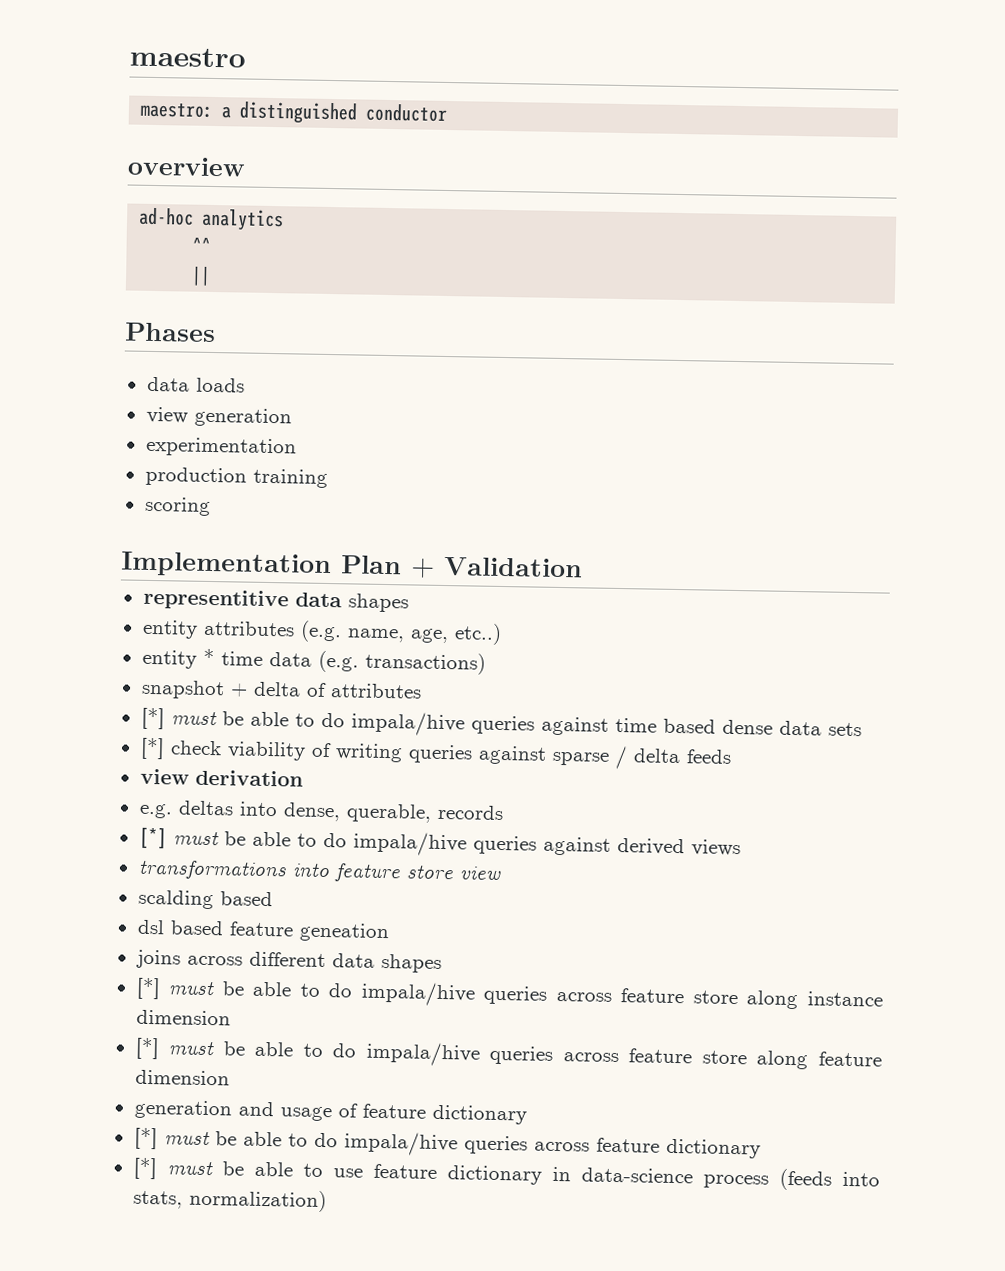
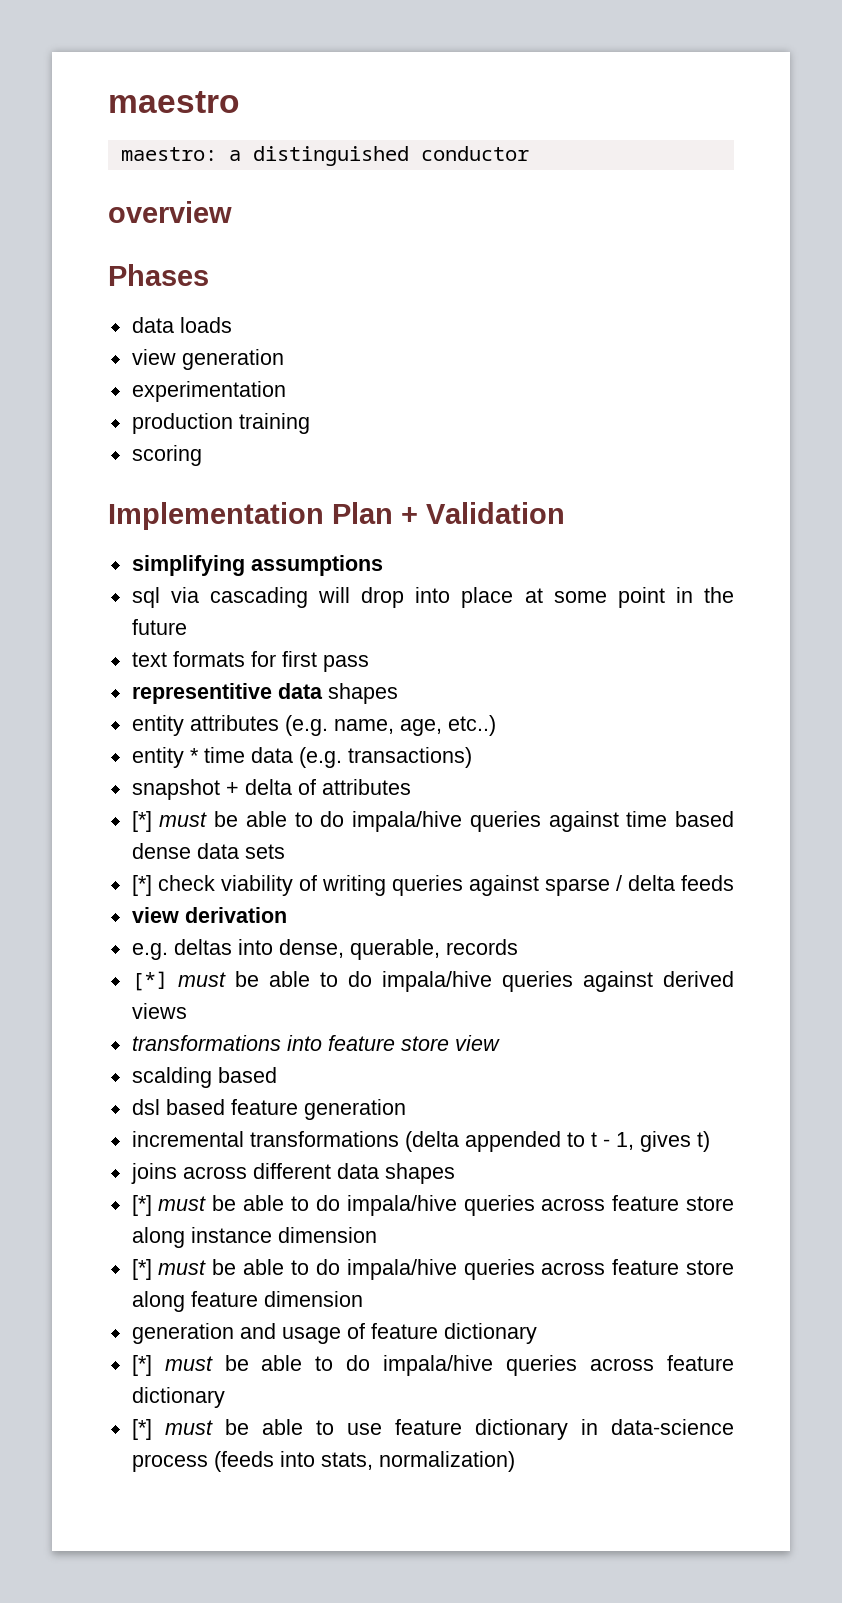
[138,207,285,232] [192,237,212,254] [191,266,212,286] // ad-hoc analytics // ^^ // || -> (232, 212) none
(583, 567) none -> [131,555,383,576] [131,587,734,608] [131,619,187,635] [131,651,369,672] // simplifying assumptions // sql via cascading will drop into place at some point in the future // text formats for first pass
[298,922,390,943] geneation -> [303,1099,406,1120] [131,1131,710,1152] generation // incremental transformations (delta appended to t - 1, gives t)

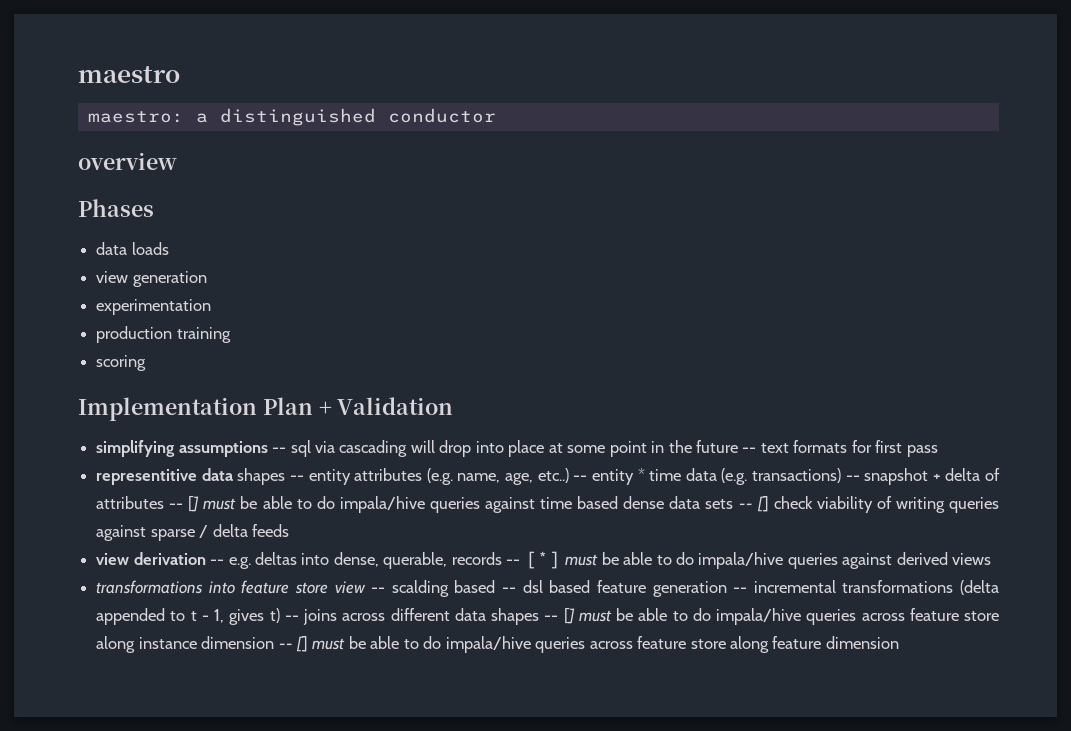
(383, 565) // -> [272,447,287,453] --
(187, 627) // -> [742,447,757,453] --
(398, 693) // -> [289,475,304,481] --
(496, 725) // -> [573,475,588,481] --
(472, 757) // -> [845,475,860,481] --
[131,811,152,832] // [*] -> [169,496,200,512] -- []
[131,875,152,896] // [*] -> [738,496,769,512] -- []
(287, 915) // -> [210,559,225,565] --
(518, 947) // -> [506,559,521,565] --
(500, 1043) // -> [371,587,386,593] --
(277, 1075) // -> [502,587,517,593] --
(406, 1109) // -> [733,587,748,593] --
(710, 1141) // -> [284,615,299,621] --
[131,1195,152,1216] // [*] -> [544,608,575,624] -- []
[131,1259,152,1280] // [*] -> [278,636,308,652] -- []
[131,1323,537,1344] [131,1355,735,1376] [131,1387,225,1408] [131,1419,734,1440] [131,1451,515,1472] // generation and usage of feature dictionary // [*] must be able to do impala/hive queries across feature dictionary // [*] must be able to use feature dictionary in data-science process (feeds into stats, normalization) -> (899, 642) none

